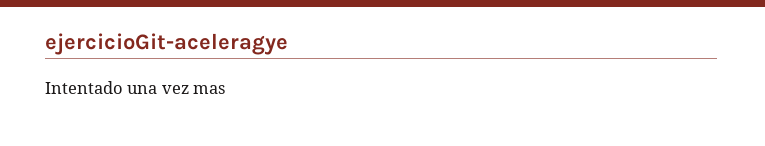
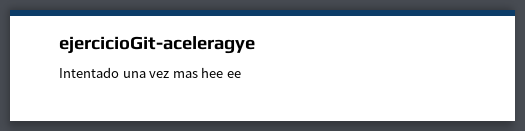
(226, 89) none -> [201,67,241,78] hee ee

